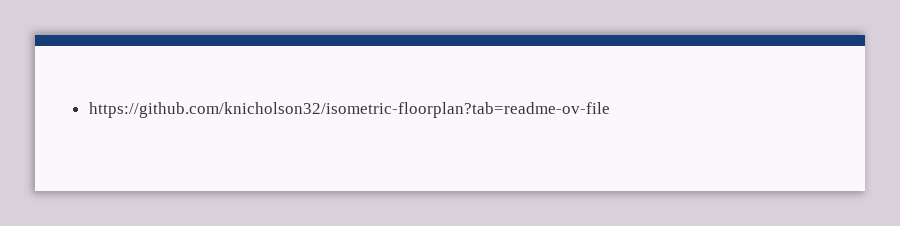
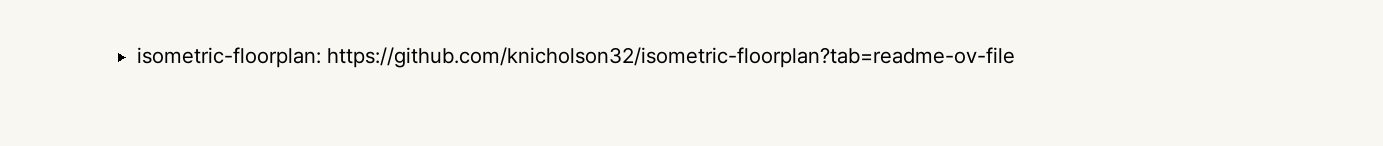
(88, 110) none -> [137,47,322,68] isometric-floorplan:

